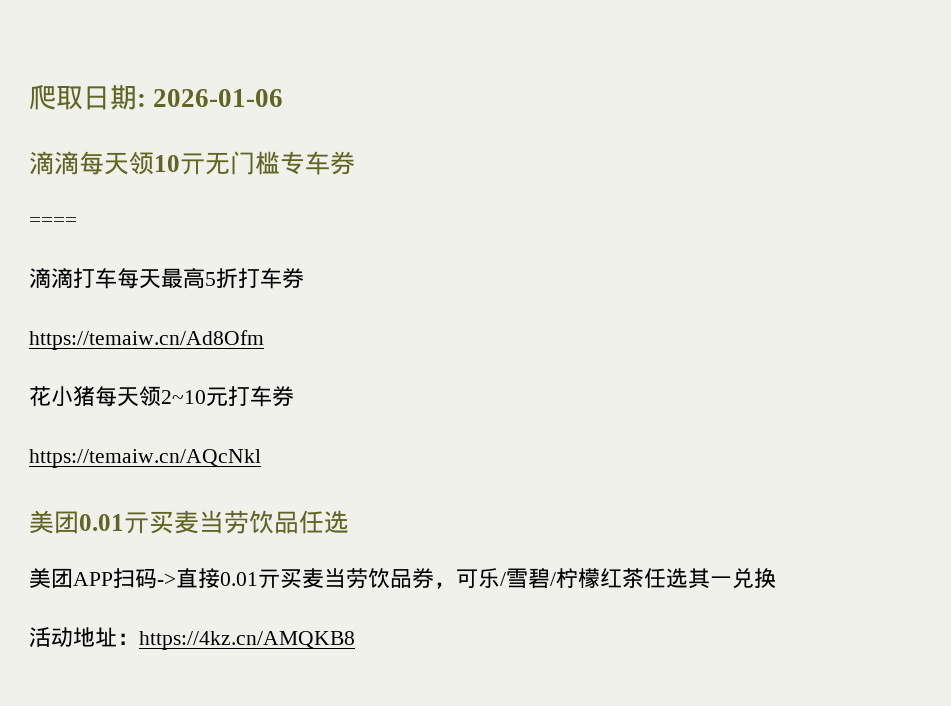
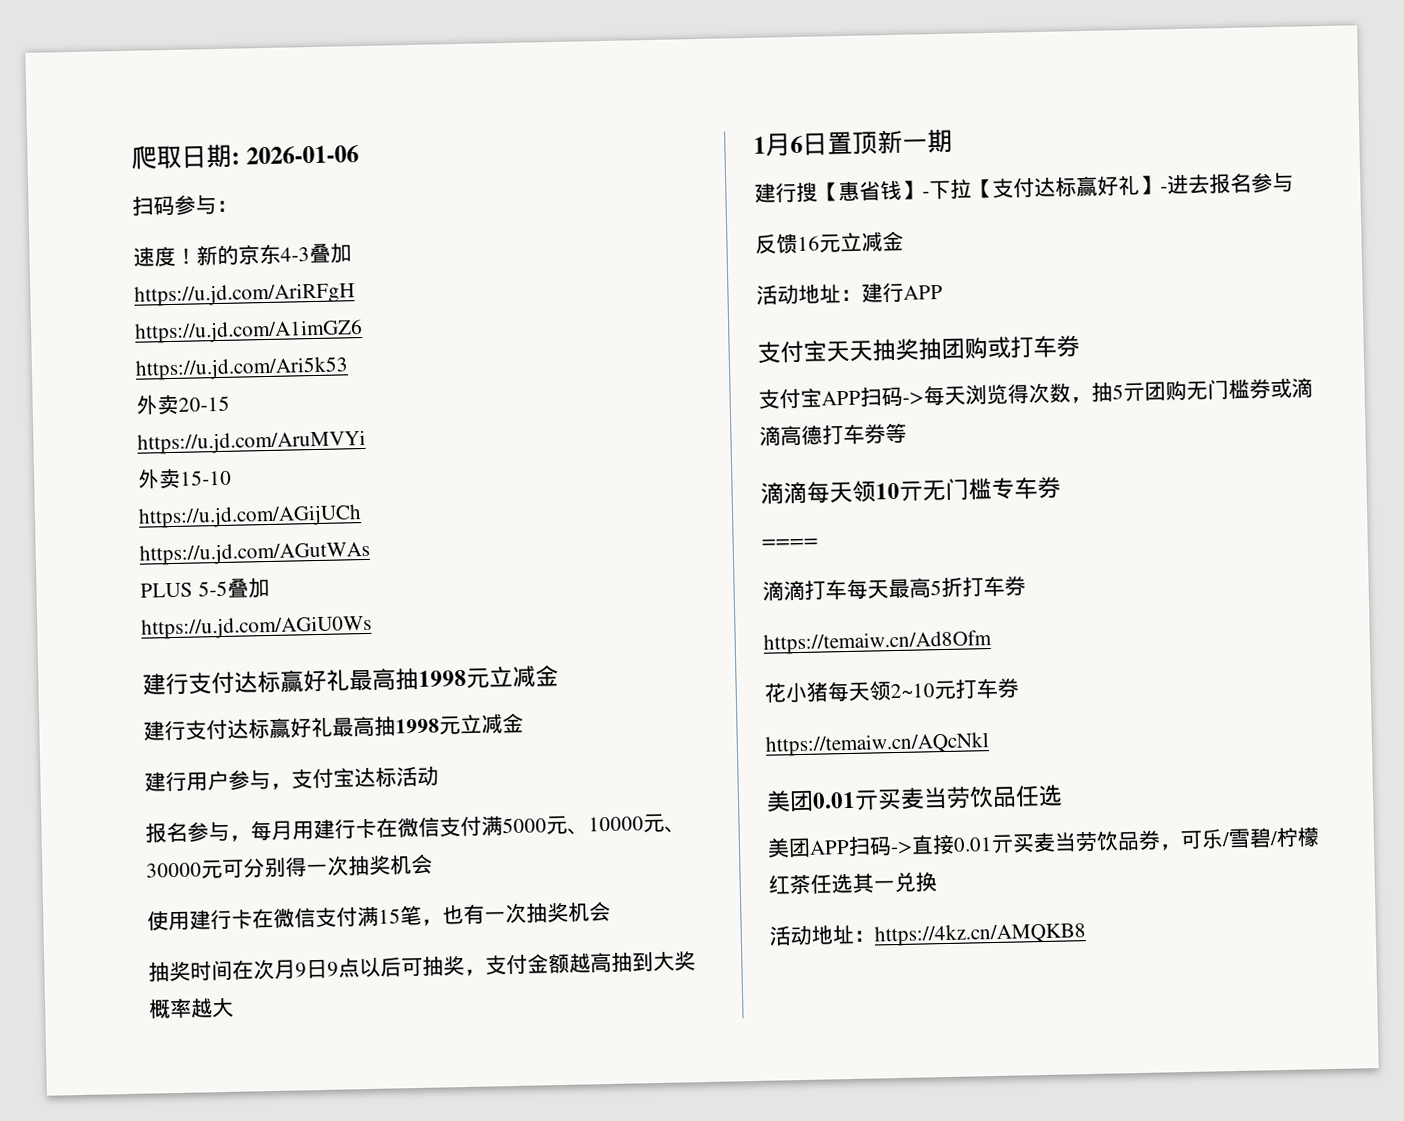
(284, 98) none -> [132,194,238,216] [133,243,352,267] [134,282,355,307] [134,319,363,344] [135,356,349,381] [136,394,230,416] [137,429,366,455] [137,468,232,490] [138,504,362,529] [139,540,370,566] [140,577,270,599] [141,614,372,640] [142,665,559,696] [143,712,524,741] [144,766,439,792] [145,813,686,844] [146,853,433,879] [147,900,611,931] [148,951,696,982] [148,997,234,1019] [753,128,953,157] [754,172,1294,203] [755,230,904,255] [756,282,943,305] [757,335,1080,364] [758,377,1313,409] [759,422,907,446] // 扫码参与： // 速度！新的京东4-3叠加 // https://u.jd.com/AriRFgH // https://u.jd.com/A1imGZ6 // https://u.jd.com/Ari5k53 // 外卖20-15 // https://u.jd.com/AruMVYi // 外卖15-10 // https://u.jd.com/AGijUCh // https://u.jd.com/AGutWAs // PLUS 5-5叠加 // https://u.jd.com/AGiU0Ws // 建行支付达标赢好礼最高抽1998元立减金 // 建行支付达标赢好礼最高抽1998元立减金 // 建行用户参与，支付宝达标活动 // 报名参与，每月用建行卡在微信支付满5000元、10000元、30000元可分别得一次抽奖机会 // 使用建行卡在微信支付满15笔，也有一次抽奖机会 // 抽奖时间在次月9日9点以后可抽奖，支付金额越高抽到大奖概率越大 // 1月6日置顶新一期 // 建行搜【惠省钱】-下拉【支付达标赢好礼】-进去报名参与 // 反馈16元立减金 // 活动地址：建行APP // 支付宝天天抽奖抽团购或打车券 // 支付宝APP扫码->每天浏览得次数，抽5亓团购无门槛券或滴滴高德打车券等

